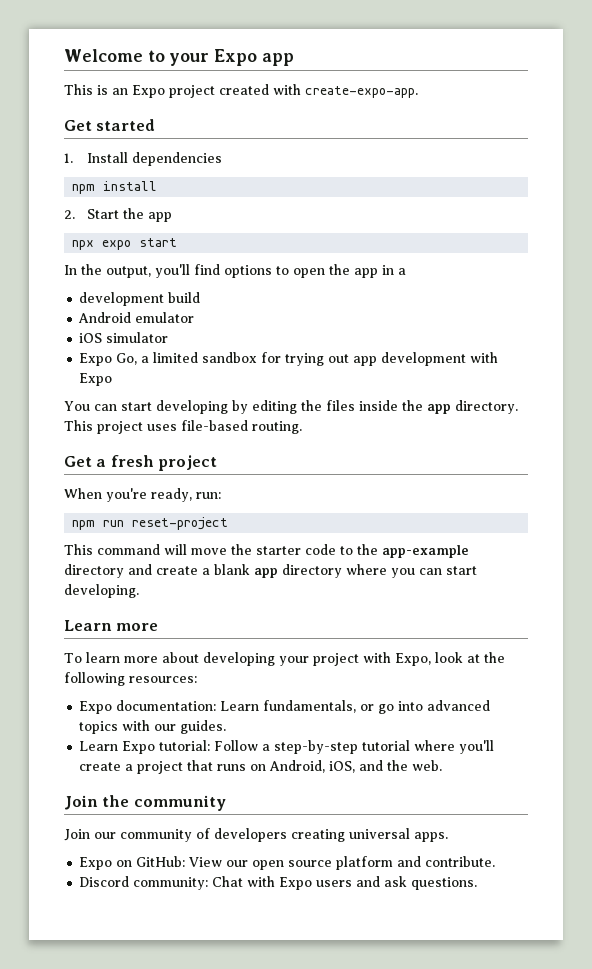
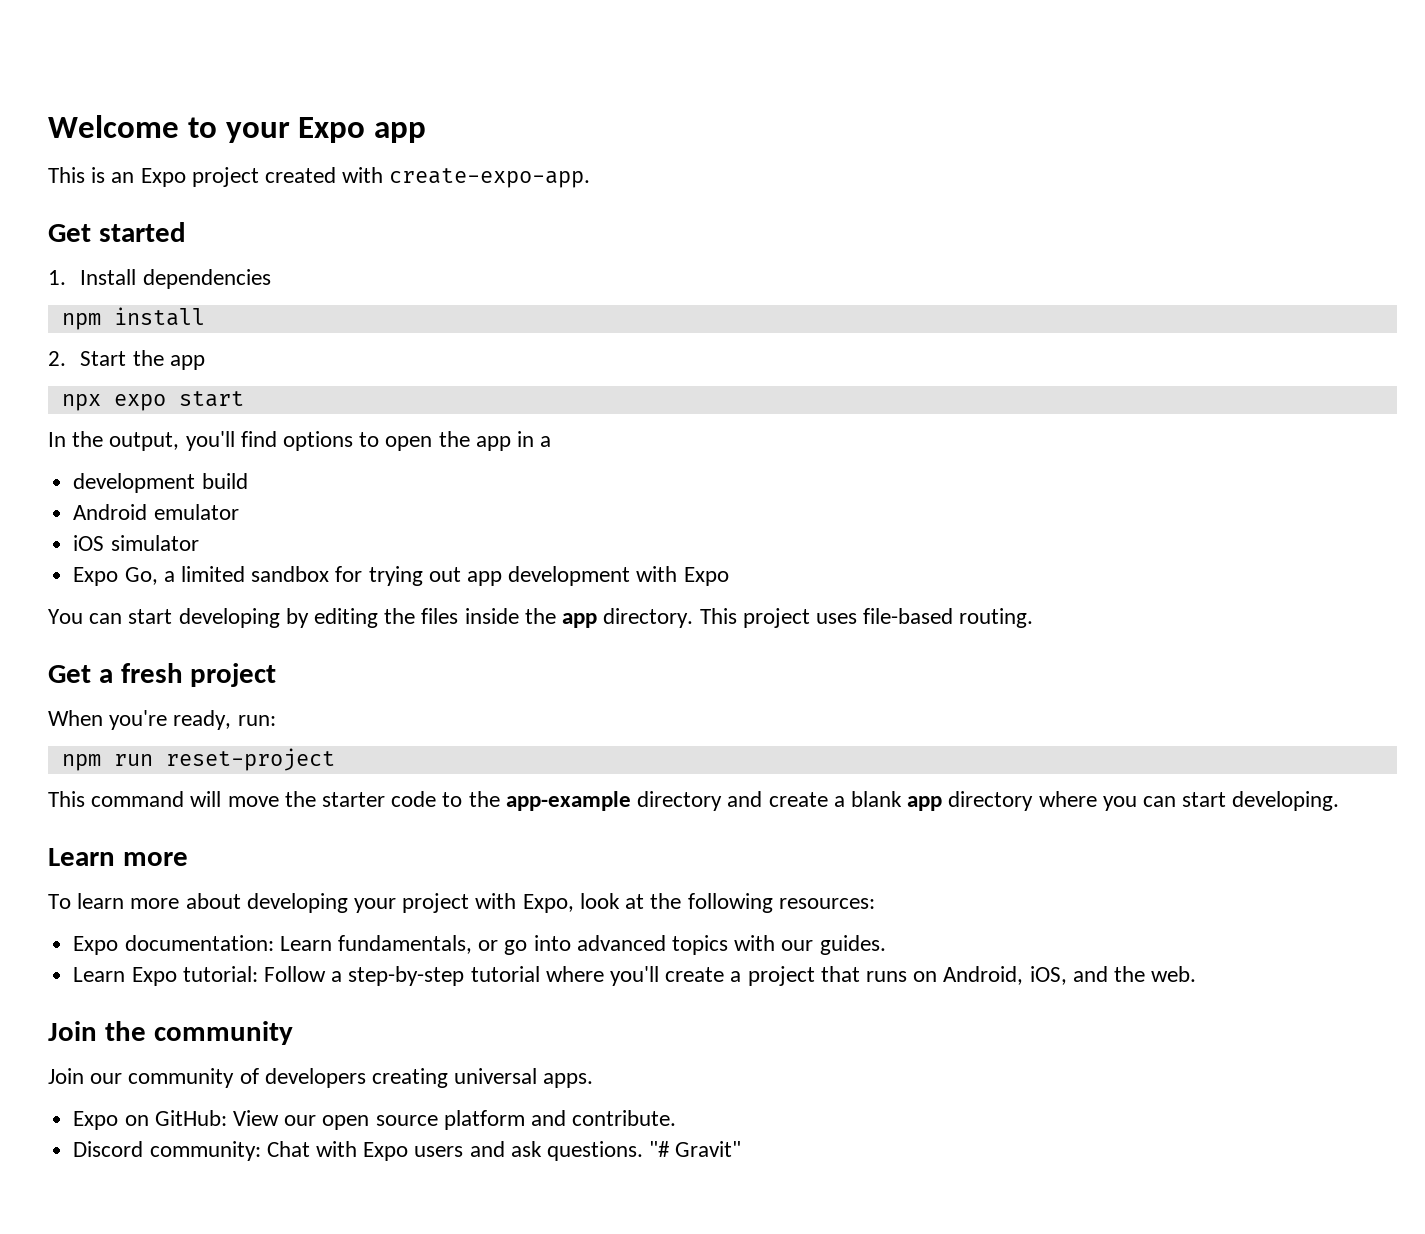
(478, 883) none -> [649,1141,742,1157] "# Gravit"

